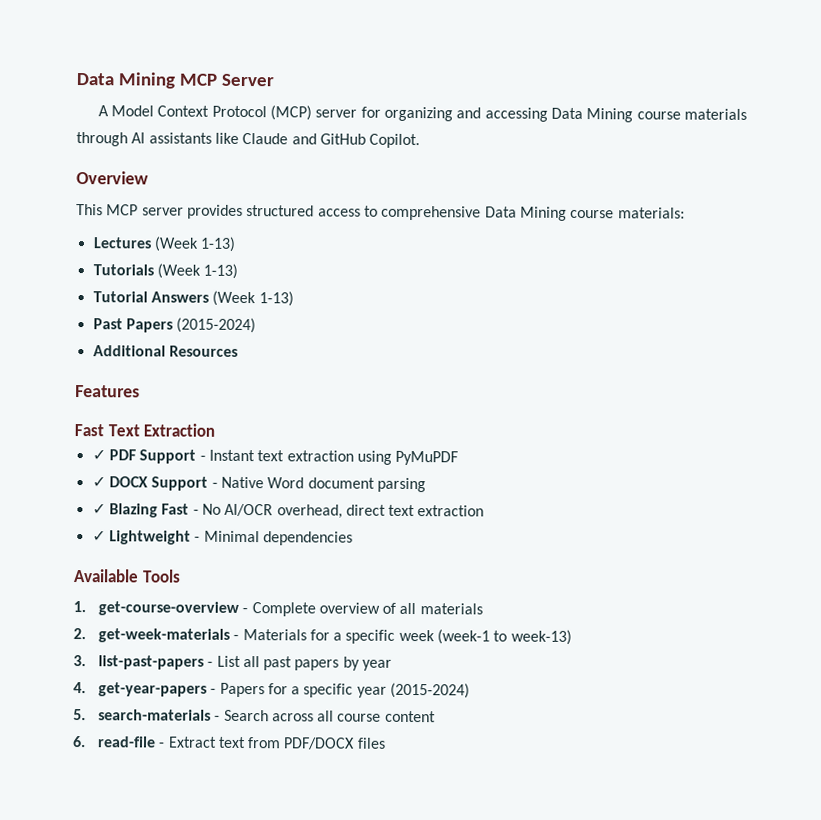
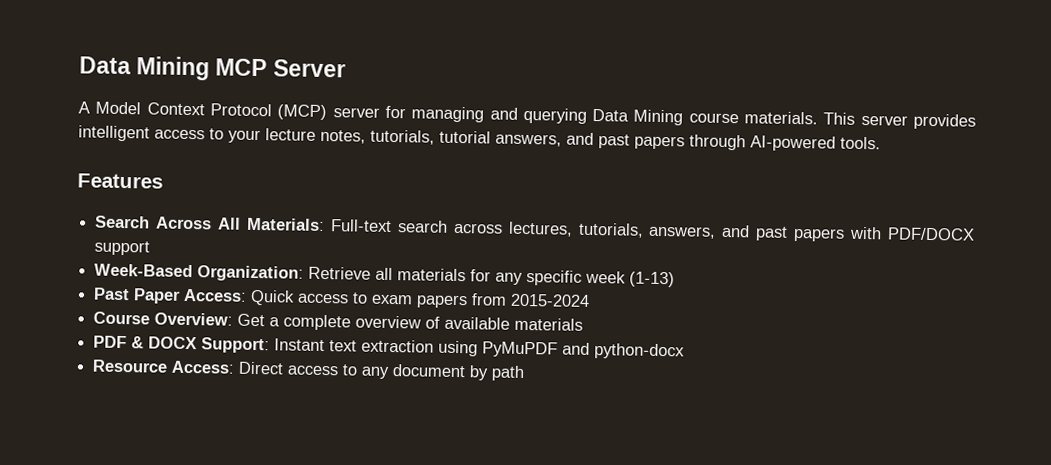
[383,106,747,123] [76,132,421,149] [76,171,149,185] [76,204,139,216] organizing and accessing Data Mining course materials through AI assistants like Claude and GitHub Copilot. // Overview // This MCP -> [411,106,856,126] managing and querying Data Mining course materials. This
[246,205,685,221] [92,236,237,252] [92,263,239,279] [92,290,294,307] [92,317,257,334] [92,345,238,357] [75,385,140,398] [74,423,216,437] [91,449,206,464] structured access to comprehensive Data Mining course materials: // Lectures (Week 1-13) // Tutorials (Week 1-13) // Tutorial Answers (Week 1-13) // Past Papers (2015-2024) // Additional Resources // Features // Fast Text Extraction // ✓ PDF Support - -> [78,125,881,152] [77,173,163,189] [95,215,976,242] [94,240,151,256] [94,263,676,288] [93,287,591,309] [93,311,584,331] [93,335,271,354] intelligent access to your lecture notes, tutorials, tutorial answers, and past papers through AI-powered tools. // Features // Search Across All Materials: Full-text search across lectures, tutorials, answers, and past papers with PDF/DOCX support // Week-Based Organization: Retrieve all materials for any specific week (1-13) // Past Paper Access: Quick access to exam papers from 2015-2024 // Course Overview: Get a complete overview of available materials // PDF & DOCX Support:
[91,476,426,493] [91,503,485,519] [91,530,353,546] [73,569,181,583] [73,601,483,617] [73,628,572,645] [73,655,393,671] [73,682,471,699] [73,709,436,723] [72,736,386,750] // ✓ DOCX Support - Native Word document parsing // ✓ Blazing Fast - No AI/OCR overhead, direct text extraction // ✓ Lightweight - Minimal dependencies // Available Tools // 1. get-course-overview - Complete overview of all materials // 2. get-week-materials - Materials for a specific week (week-1 to week-13) // 3. list-past-papers - List all past papers by year // 4. get-year-papers - Papers for a specific year (2015-2024) // 5. search-materials - Search across all course content // 6. read-file - Extract text from PDF/DOCX files -> [562,342,686,360] [92,359,526,382] and python-docx // Resource Access: Direct access to any document by path

